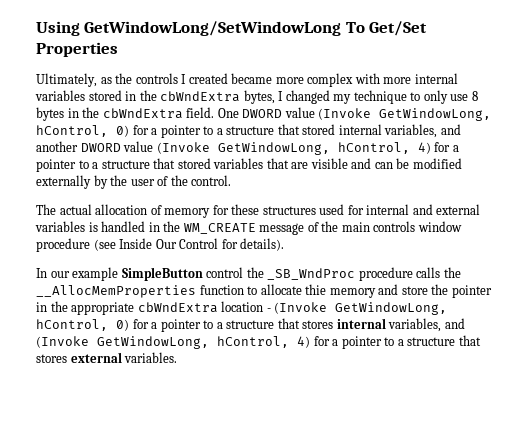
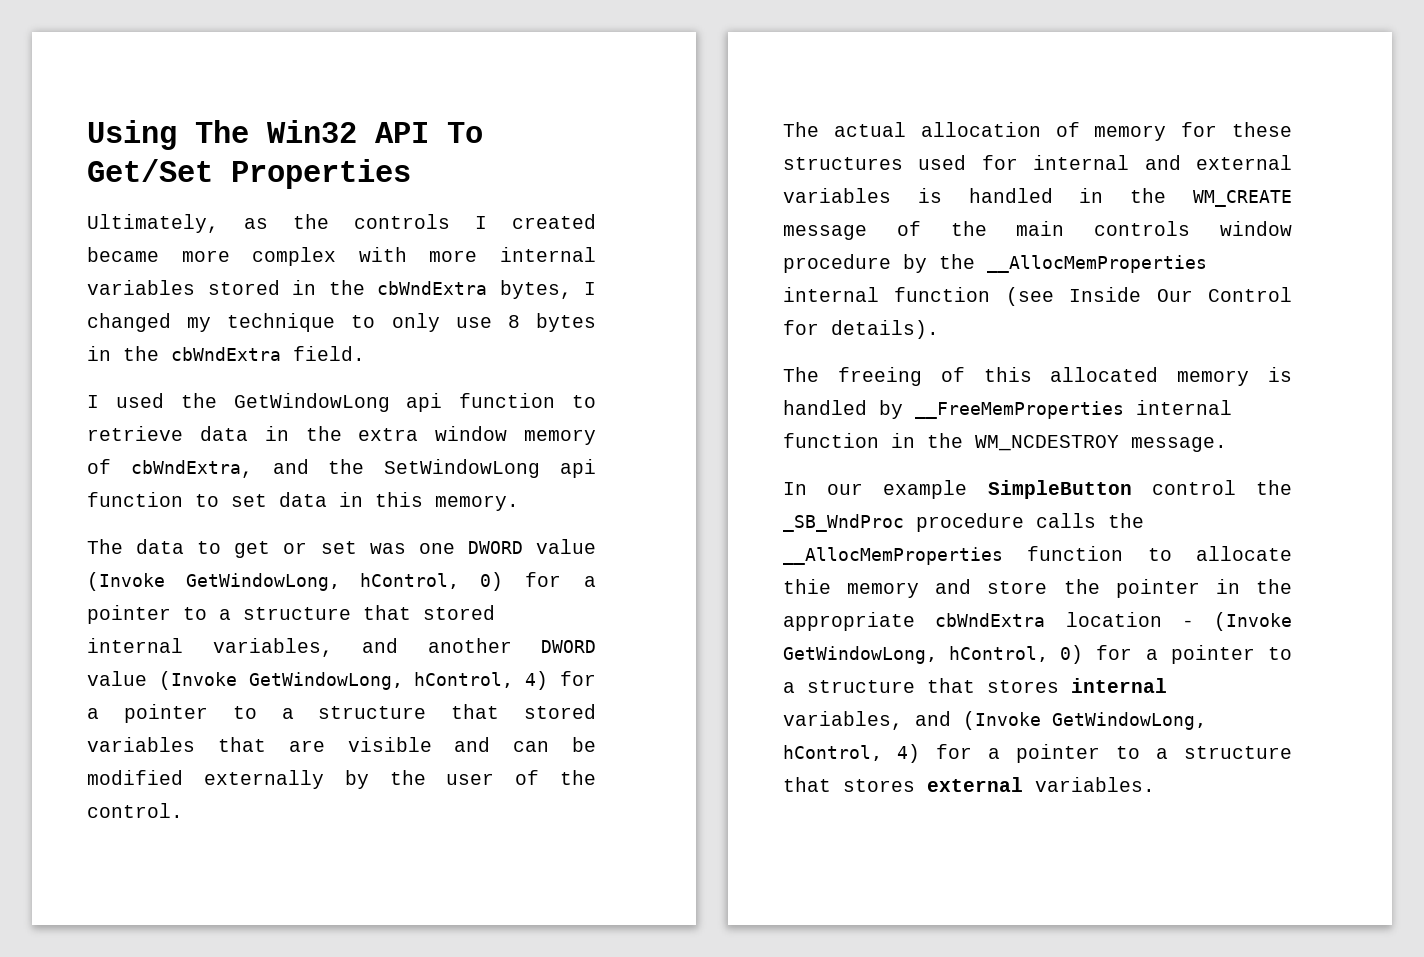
[84,21,342,36] GetWindowLong/SetWindowLong -> [195,120,429,143] The Win32 API
[217,108,239,118] One -> [87,393,596,412] [87,426,596,445] [87,459,596,478] [87,492,519,511] [87,539,455,558] // I used the GetWindowLong api function to retrieve data in the extra window memory of cbWndExtra, and the SetWindowLong api function to set data in this memory. // The data to get or set was one
(90, 245) none -> [903,254,1207,273] [783,287,991,302] by the __AllocMemProperties internal function
(285, 244) none -> [783,367,1292,386] [783,400,1232,419] [783,433,1227,452] // The freeing of this allocated memory is handled by __FreeMemProperties internal function in the WM_NCDESTROY message.

